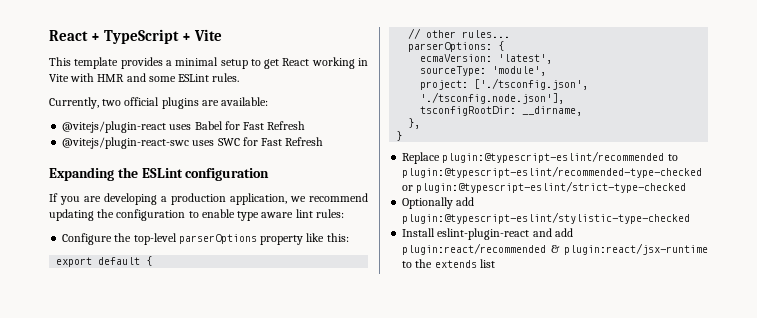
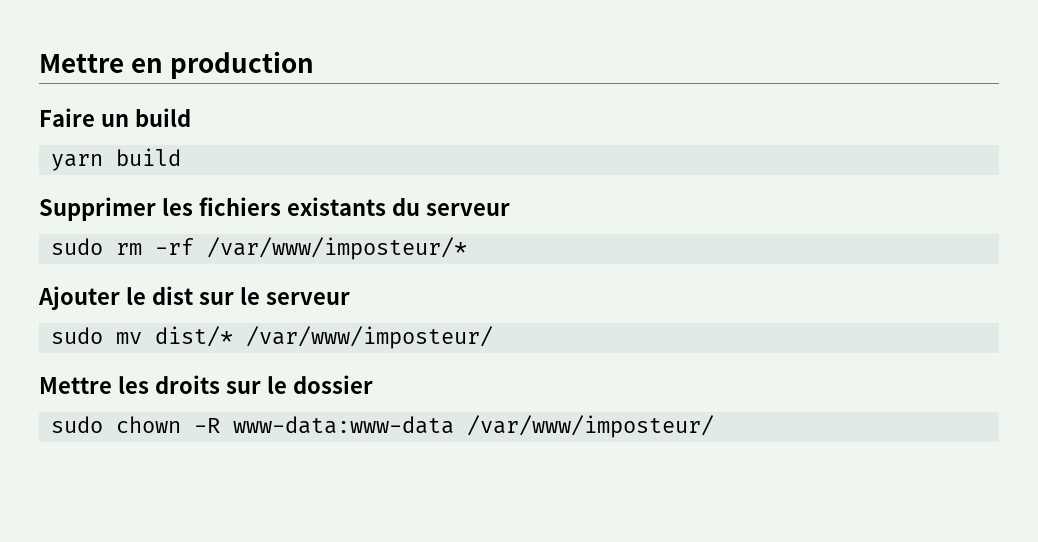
[49,29,223,44] [49,57,368,69] [49,73,240,82] [49,97,269,109] [62,121,306,133] [62,137,324,149] [49,167,270,181] [49,193,368,205] [49,209,344,221] [62,233,349,245] [56,256,153,267] [408,28,511,39] [408,41,505,52] [420,54,553,64] [420,66,547,76] [420,78,589,90] [420,92,565,104] [420,106,583,116] [408,118,421,129] [396,131,403,141] [402,151,678,164] [402,166,703,178] [402,181,687,193] [402,197,475,209] [402,212,691,224] [402,228,573,240] [402,243,708,255] [402,259,495,268] React + TypeScript + Vite // This template provides a minimal setup to get React working in Vite with HMR and some ESLint rules. // Currently, two official plugins are available: // @vitejs/plugin-react uses Babel for Fast Refresh // @vitejs/plugin-react-swc uses SWC for Fast Refresh // Expanding the ESLint configuration // If you are developing a production application, we recommend updating the configuration to enable type aware lint rules: // Configure the top-level parserOptions property like this: // export default { // // other rules... // parserOptions: { // ecmaVersion: 'latest', // sourceType: 'module', // project: ['./tsconfig.json', './tsconfig.node.json'], // tsconfigRootDir: __dirname, // }, // } // Replace plugin:@typescript-eslint/recommended to plugin:@typescript-eslint/recommended-type-checked or plugin:@typescript-eslint/strict-type-checked // Optionally add plugin:@typescript-eslint/stylistic-type-checked // Install eslint-plugin-react and add plugin:react/recommended & plugin:react/jsx-runtime to the extends list -> [39,51,315,79] [39,108,191,127] [51,148,182,171] [39,197,510,221] [51,237,468,260] [38,286,350,310] [51,326,494,349] [39,375,373,394] [51,415,715,438] Mettre en production // Faire un build // yarn build // Supprimer les fichiers existants du serveur // sudo rm -rf /var/www/imposteur/* // Ajouter le dist sur le serveur // sudo mv dist/* /var/www/imposteur/ // Mettre les droits sur le dossier // sudo chown -R www-data:www-data /var/www/imposteur/

